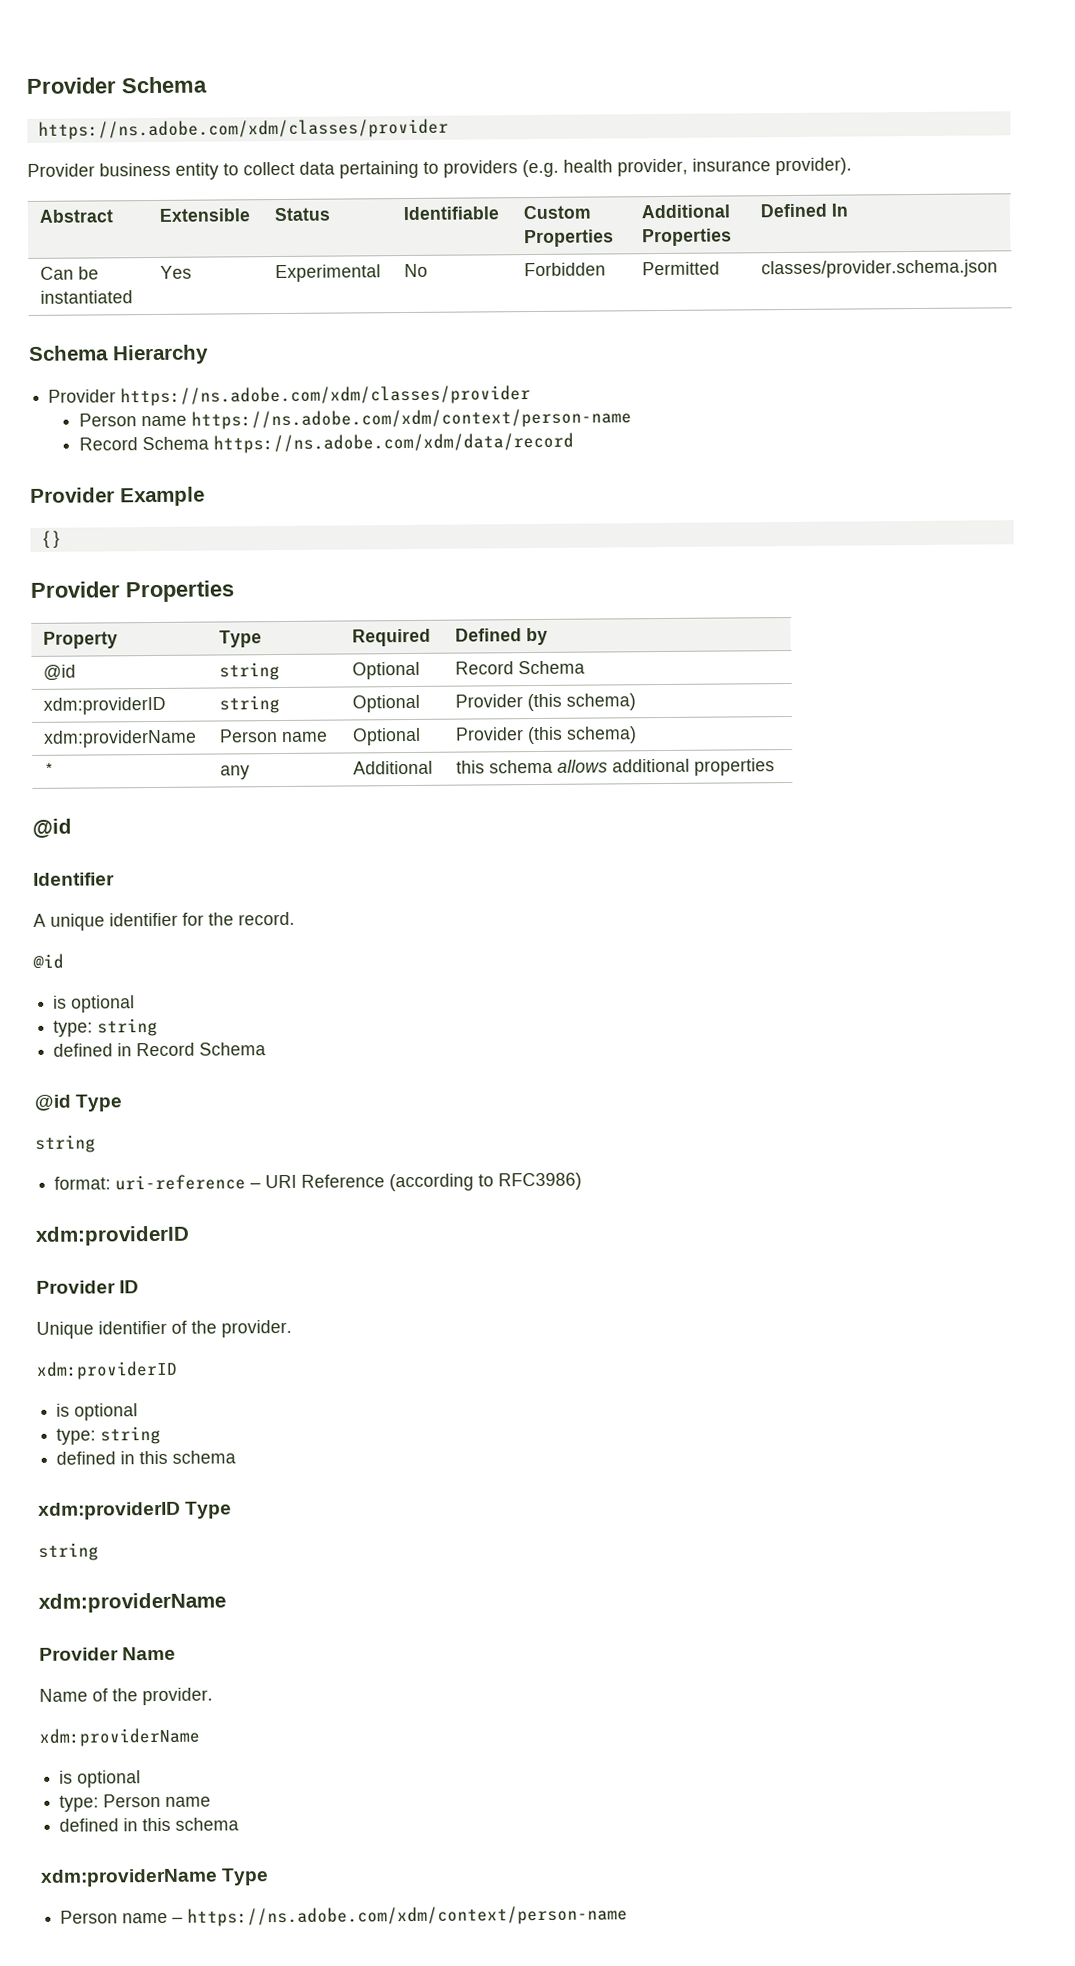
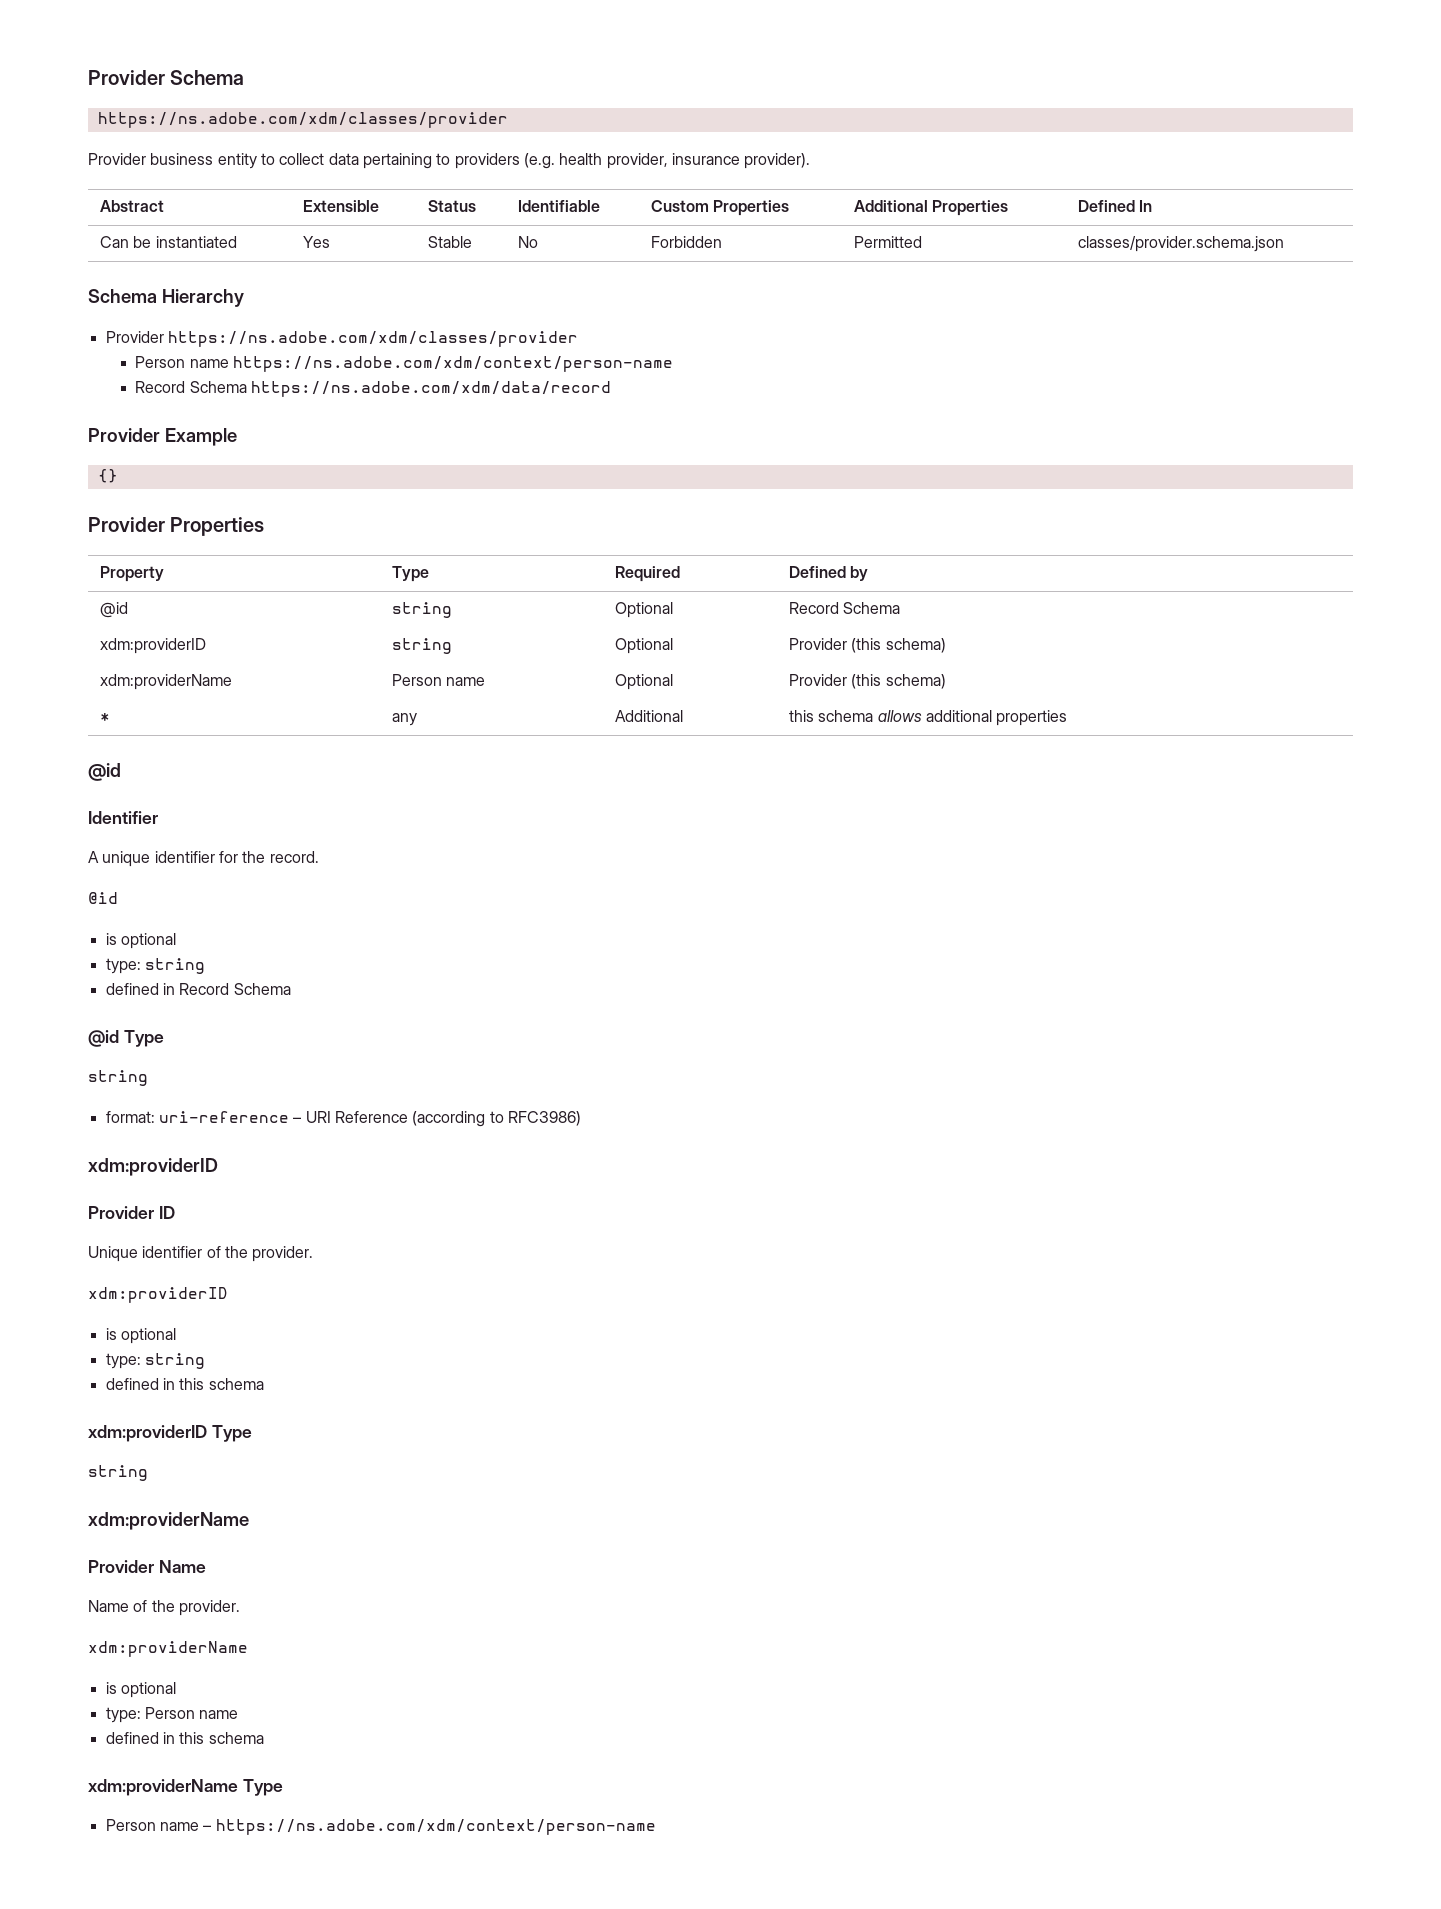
[274,264,381,283] Experimental -> [428,236,473,248] Stable

